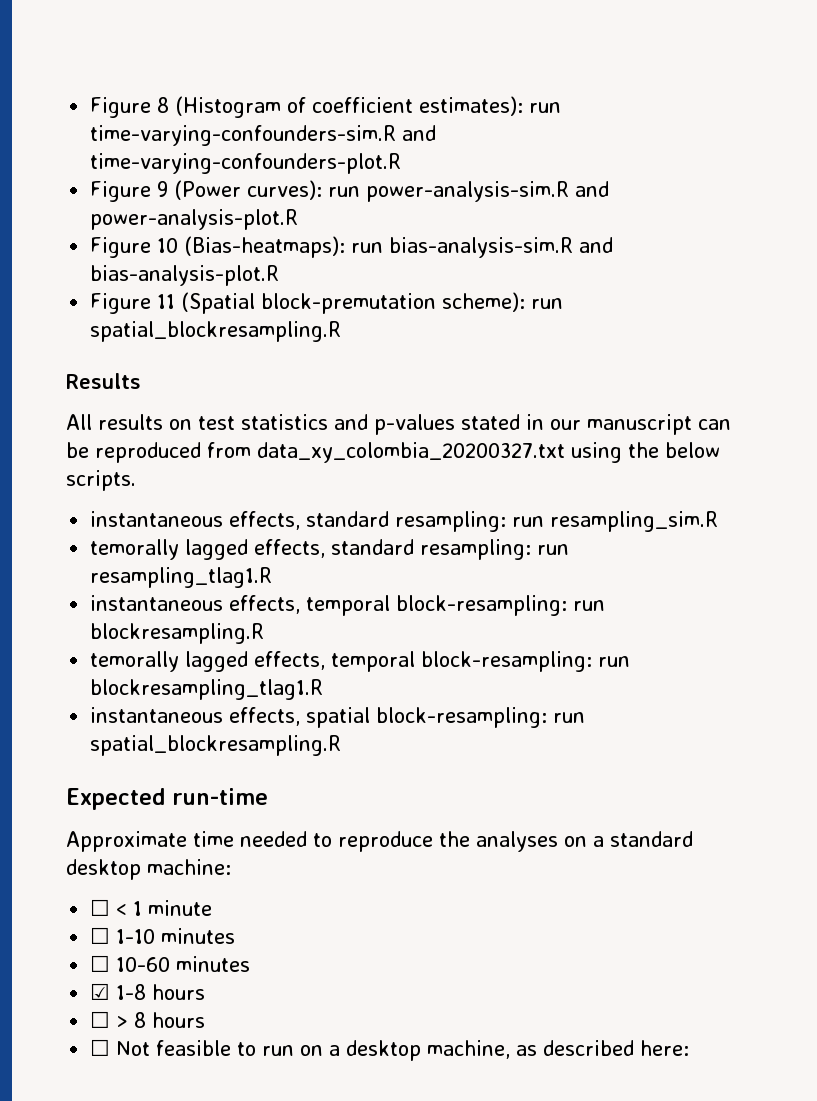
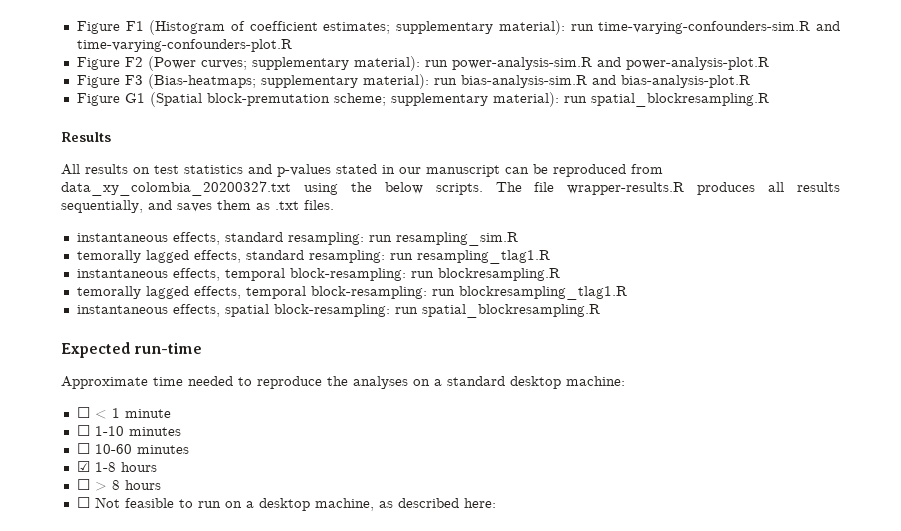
[90,97,170,118] Figure 8 -> [76,21,144,34] Figure F1
[419,96,524,116] estimates): -> [323,20,565,35] estimates; supplementary material):
[157,180,323,200] 9 (Power curves): -> [124,56,420,71] F2 (Power curves; supplementary material):
[157,236,346,258] 10 (Bias-heatmaps): -> [124,74,429,89] F3 (Bias-heatmaps; supplementary material):
[157,294,176,309] 11 -> [124,93,145,103] G1
[442,292,526,312] scheme): -> [333,92,559,107] scheme; supplementary material):
(136, 480) none -> [495,182,840,195] [61,200,334,213] The file wrapper-results.R produces all results sequentially, and saves them as .txt files.

